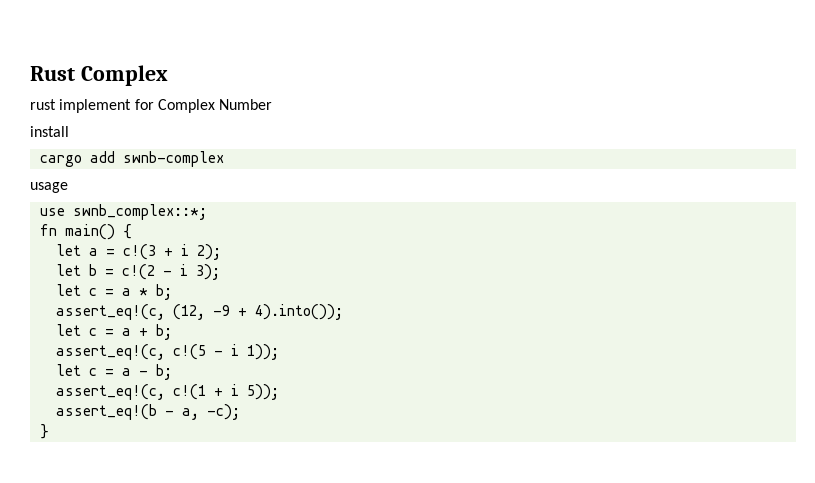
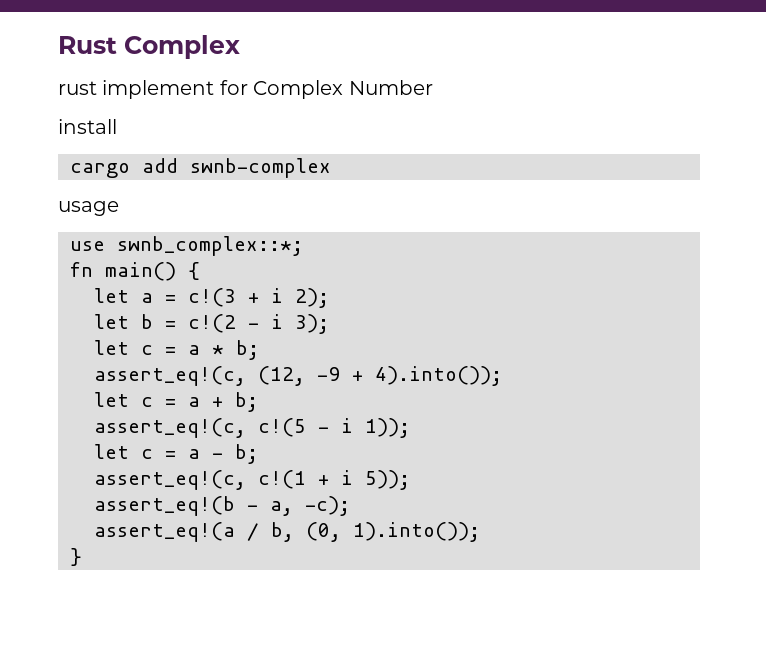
(240, 412) none -> [94,522,480,542] // assert_eq!(a / b, (0, 1).into());

